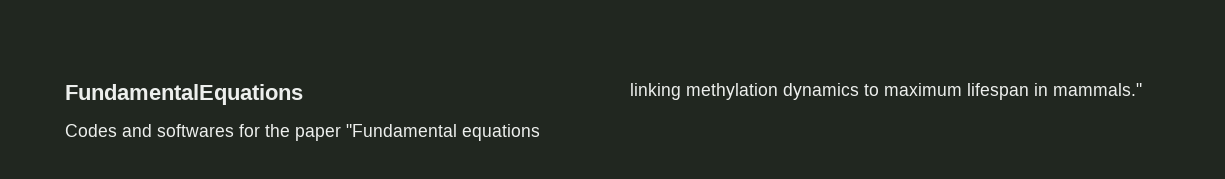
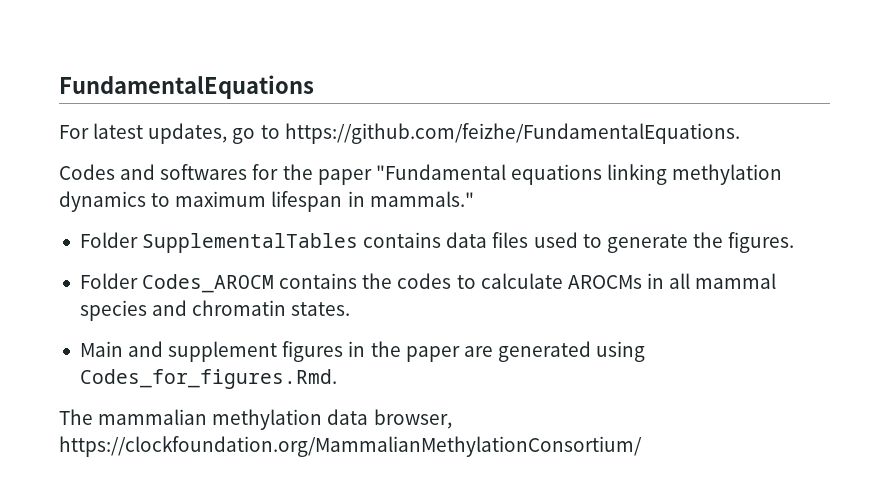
(303, 94) none -> [59,123,740,144] // For latest updates, go to https://github.com/feizhe/FundamentalEquations.
(1142, 89) none -> [79,232,795,253] [79,273,777,293] [79,300,351,321] [79,341,646,362] [79,369,337,389] [59,409,452,430] [59,436,642,457] // Folder SupplementalTables contains data files used to generate the figures. // Folder Codes_AROCM contains the codes to calculate AROCMs in all mammal species and chromatin states. // Main and supplement figures in the paper are generated using Codes_for_figures.Rmd. // The mammalian methylation data browser, https://clockfoundation.org/MammalianMethylationConsortium/

